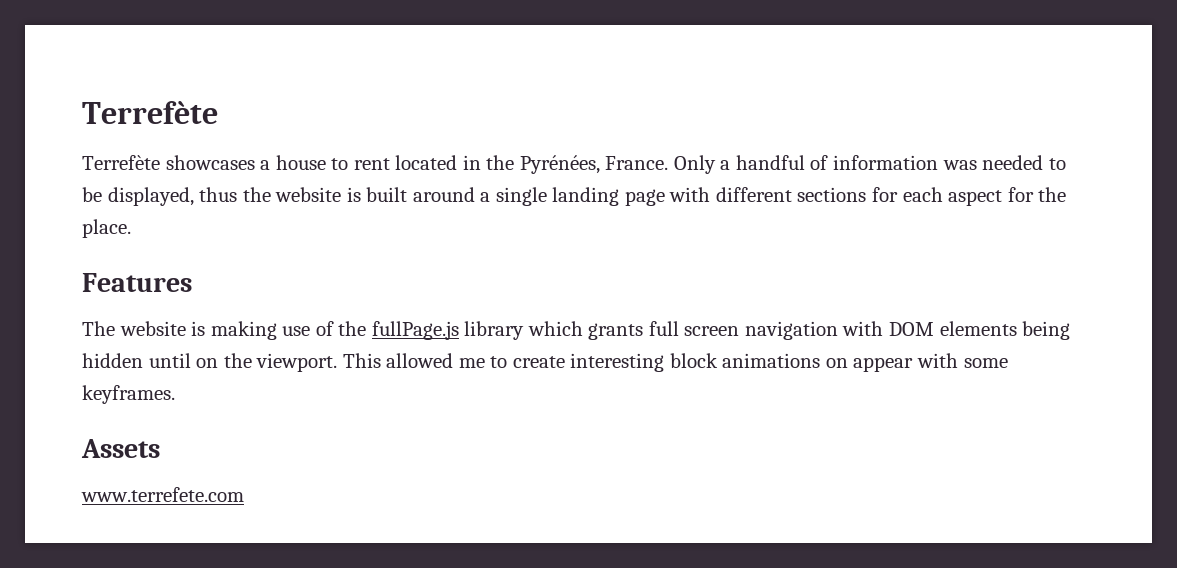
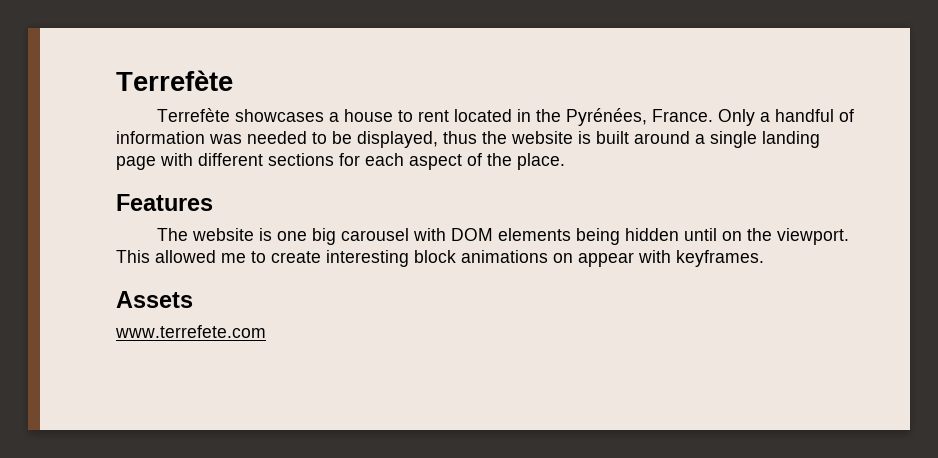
[1007,187,1034,202] for -> [467,153,482,166] of
[210,321,838,340] making use of the fullPage.js library which grants full screen navigation -> [276,228,409,245] one big carousel
[963,358,1008,368] some -> (671, 256) none

